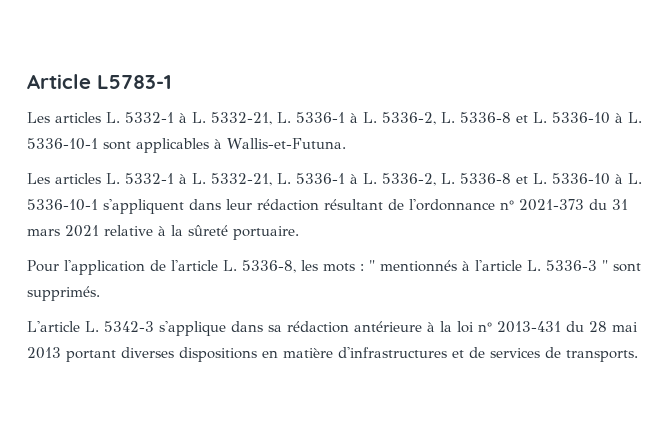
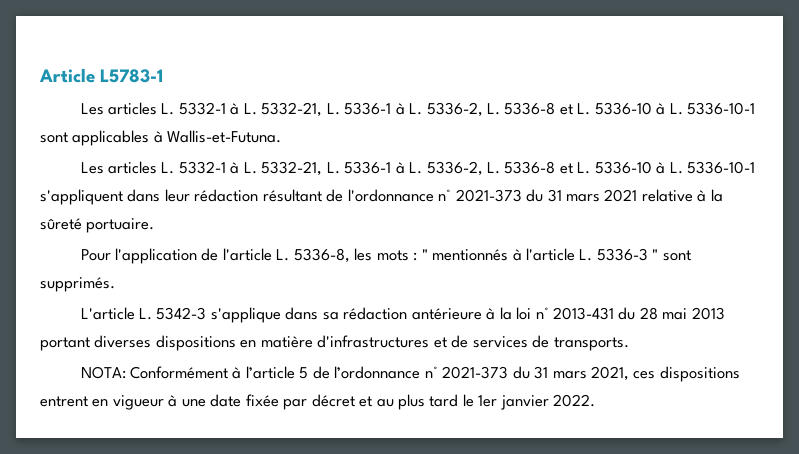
(638, 356) none -> [80,366,740,382] [40,394,596,410] // NOTA: Conformément à l’article 5 de l’ordonnance n° 2021-373 du 31 mars 2021, ces dispositions entrent en vigueur à une date fixée par décret et au plus tard le 1er janvier 2022.

